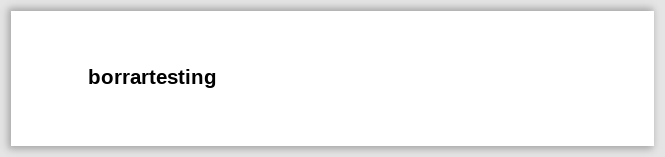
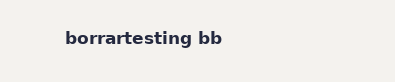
(217, 78) none -> [198,31,222,44] bb

